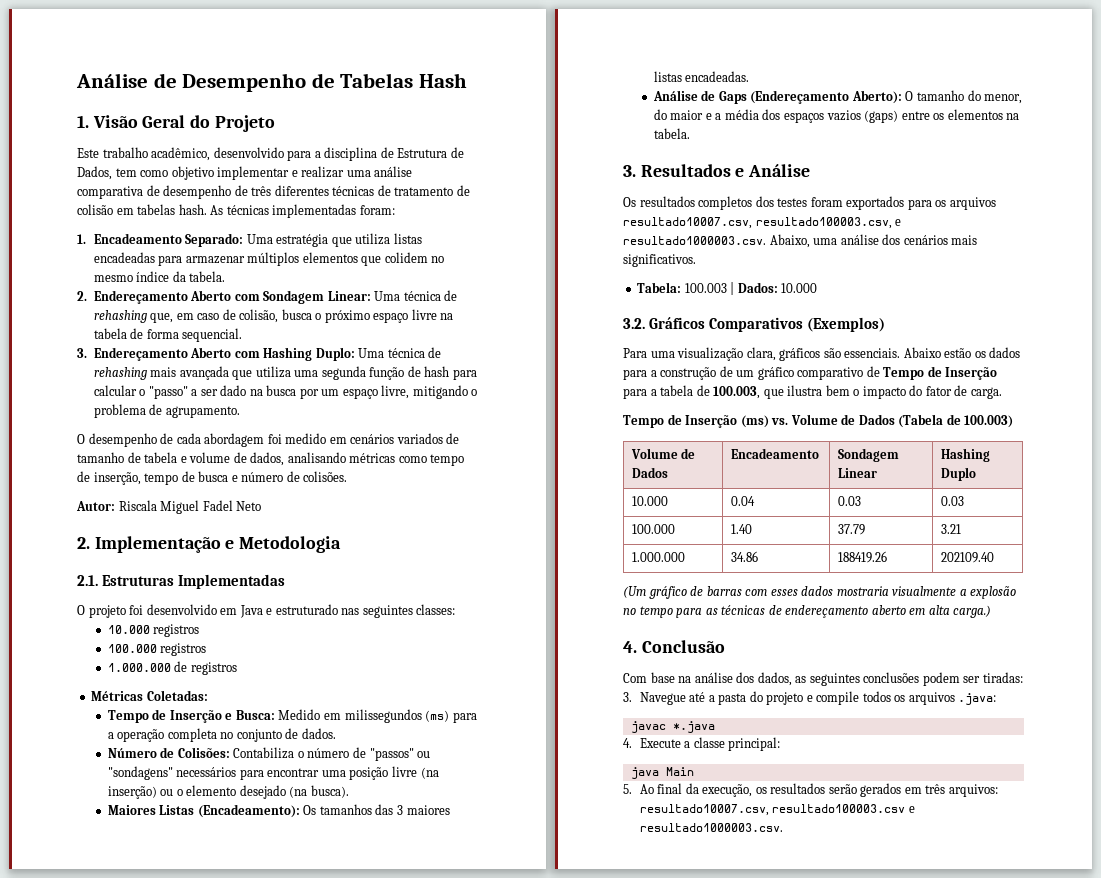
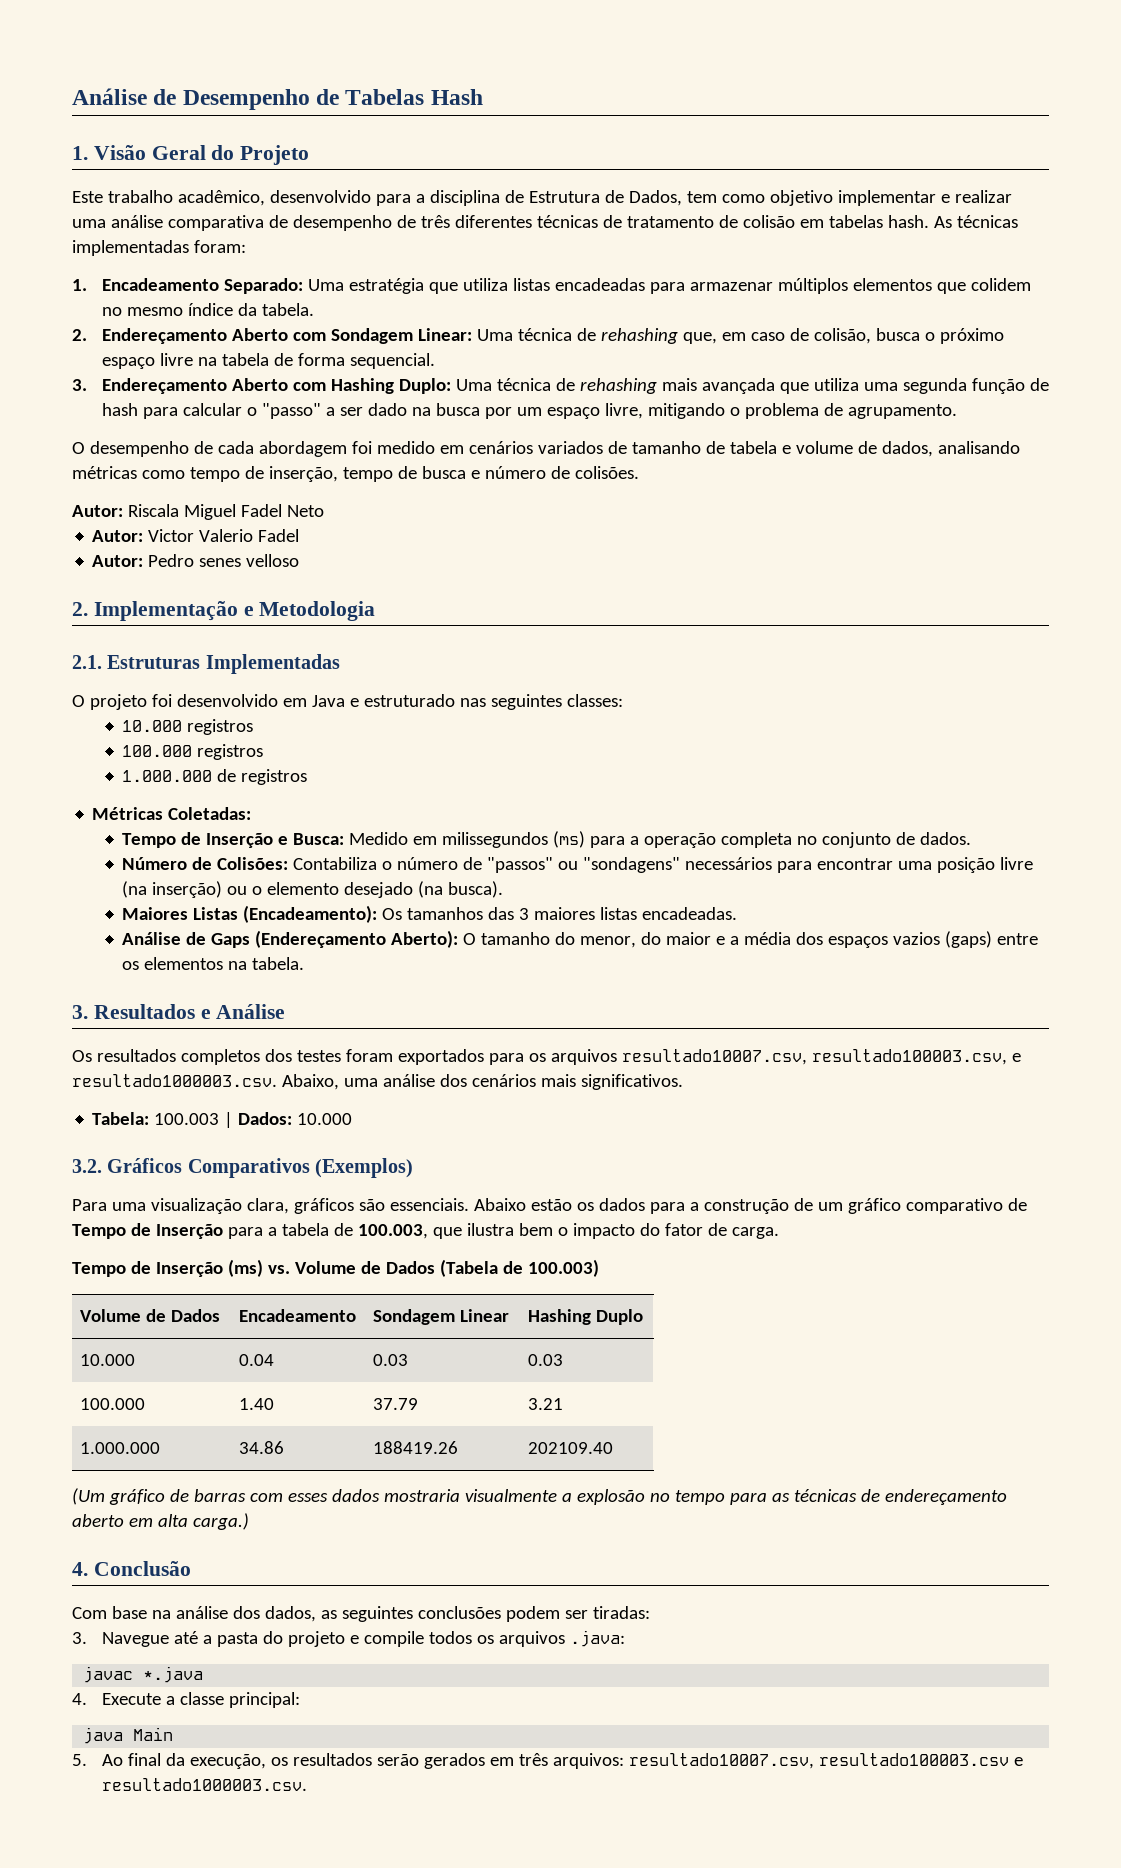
(262, 506) none -> [92,529,300,542] [92,554,300,567] // Autor: Victor Valerio Fadel // Autor: Pedro senes velloso

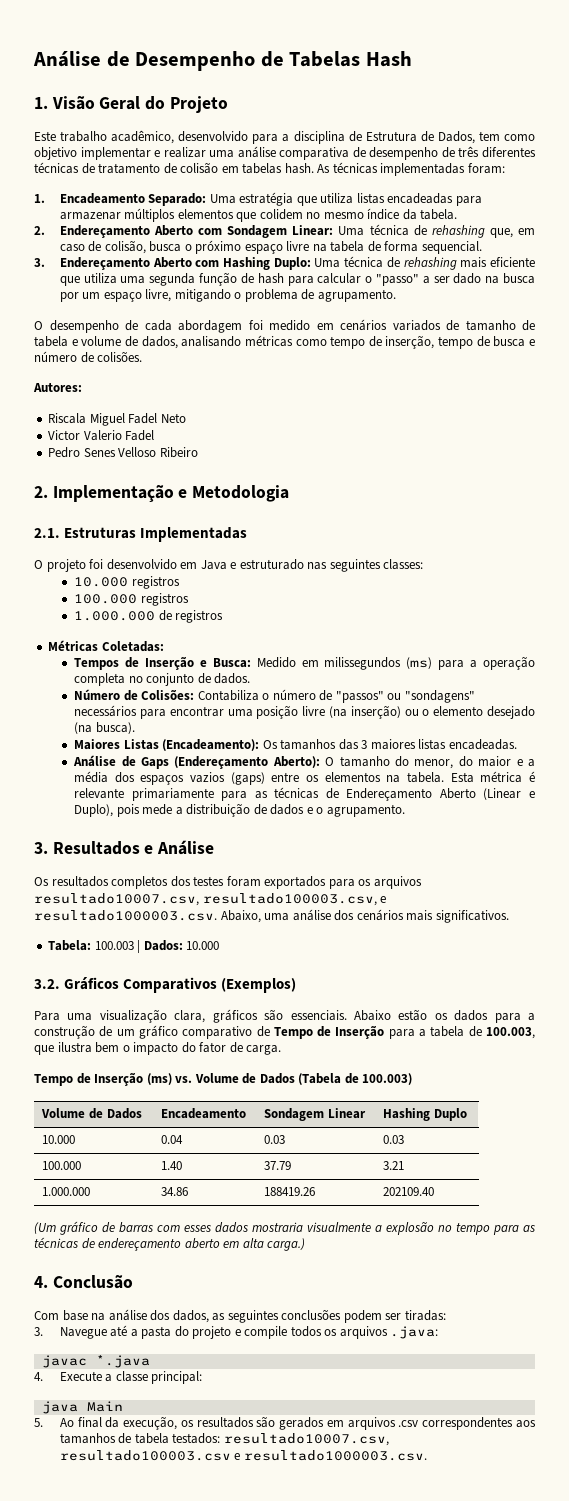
[702,378,776,394] avançada -> [490,257,536,267] eficiente
[72,505,123,517] Autor: -> [33,383,82,392] Autores: //
[92,530,144,542] Autor: -> (186, 418) none
[92,554,300,567] Autor: Pedro senes velloso -> [48,447,198,458] Pedro Senes Velloso Ribeiro
[122,833,177,848] Tempo -> [74,658,120,670] Tempos
(305, 963) none -> [450,771,536,783] [74,787,535,801] [74,803,405,817] Esta métrica é relevante primariamente para as técnicas de Endereçamento Aberto (Linear e Duplo), pois mede a distribuição de dados e o agrupamento.
[377,1754,420,1766] serão -> [256,1416,276,1428] são
[519,1753,625,1769] três arquivos: -> [347,1417,536,1430] [59,1433,221,1444] arquivos .csv correspondentes aos tamanhos de tabela testados:

